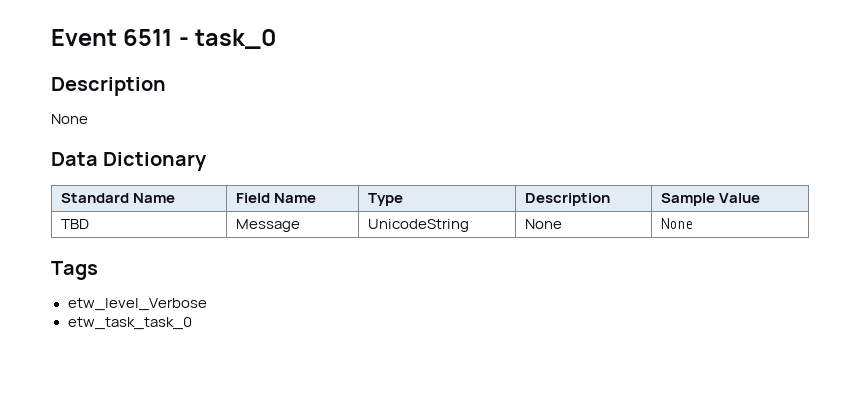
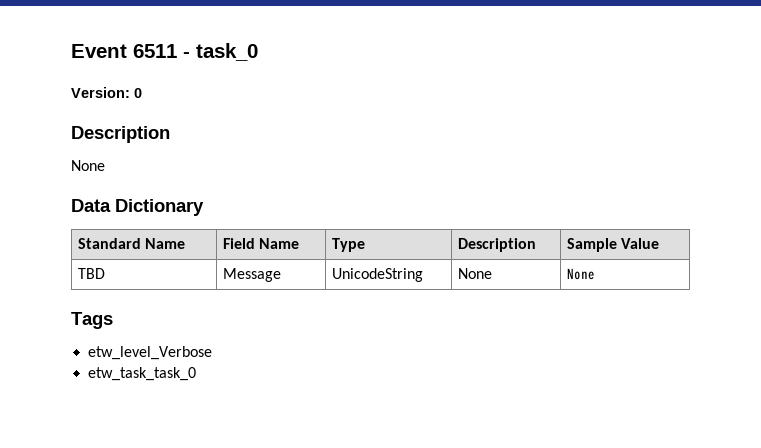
(277, 39) none -> [71,87,142,98] // Version: 0

